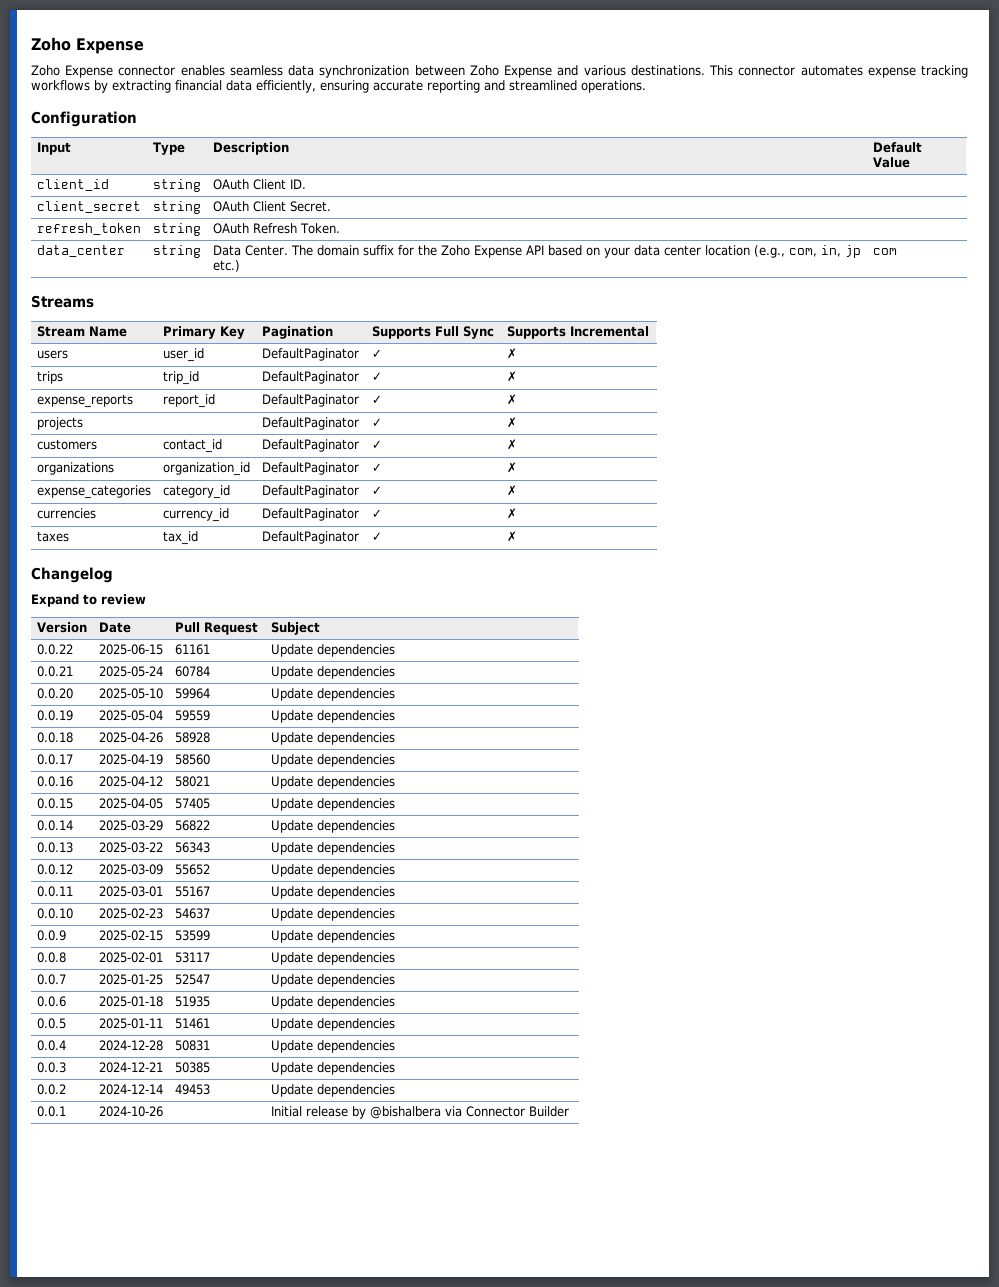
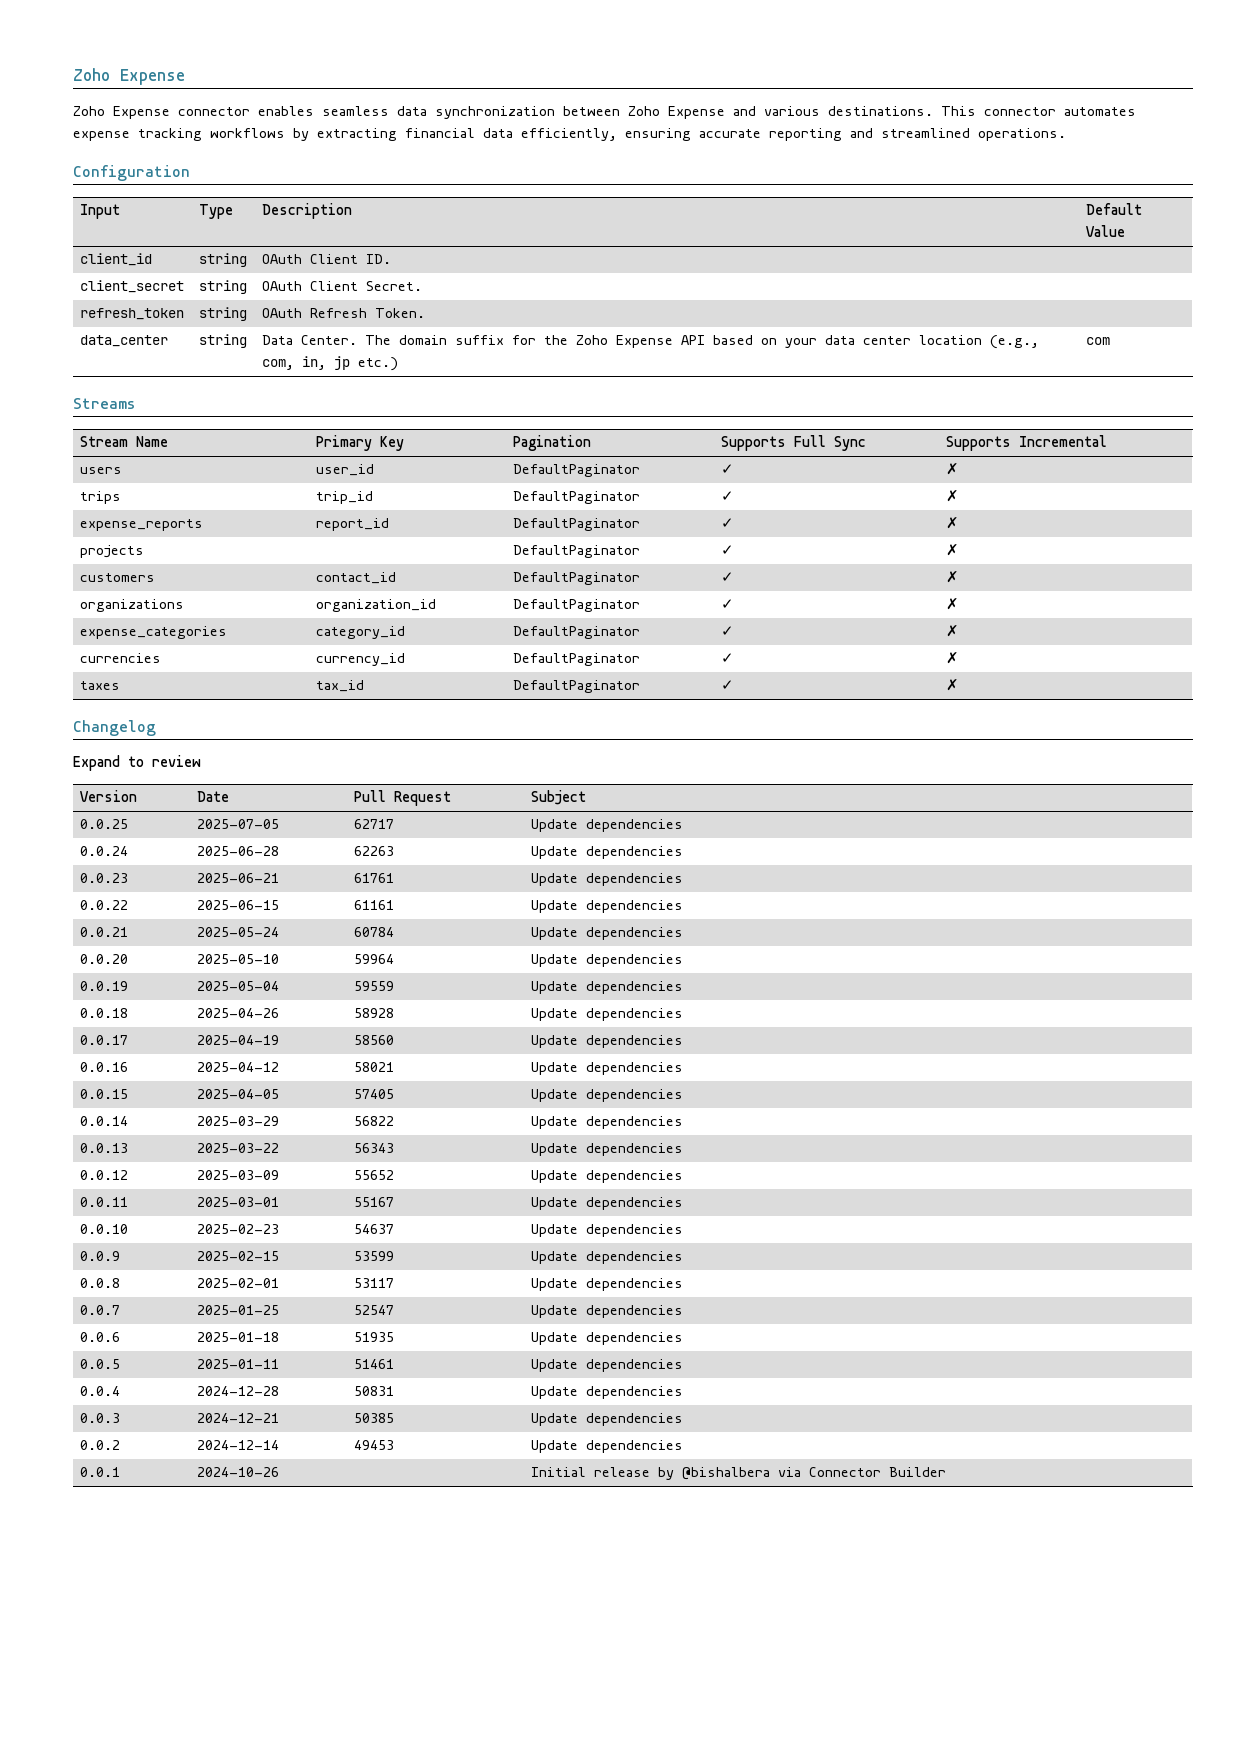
(320, 628) none -> [80,819,129,829] [197,819,280,829] [354,819,395,829] [531,819,684,832] [80,846,129,856] [197,846,280,856] [354,846,395,856] [531,846,684,859] [80,873,129,883] [197,873,280,883] [354,873,395,883] [531,873,684,886] // 0.0.25 | 2025-07-05 | 62717 | Update dependencies // 0.0.24 | 2025-06-28 | 62263 | Update dependencies // 0.0.23 | 2025-06-21 | 61761 | Update dependencies

